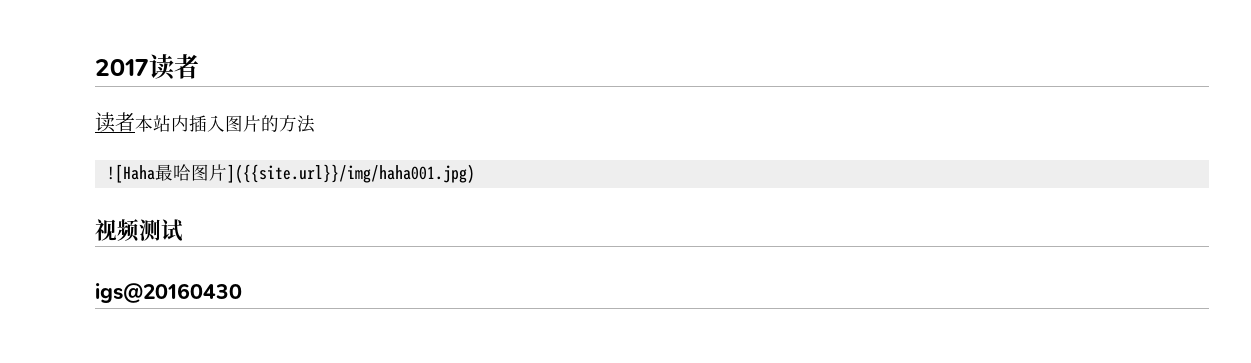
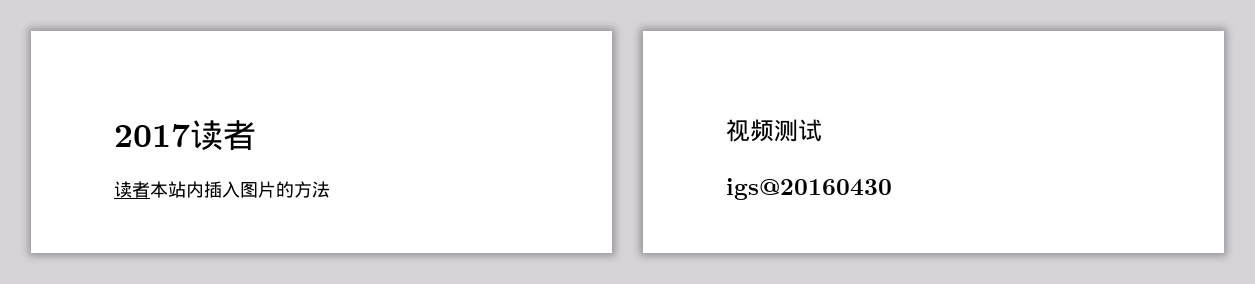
[107,164,475,183] // ![Haha最哈图片]({{site.url}}/img/haha001.jpg) -> (330, 189) none

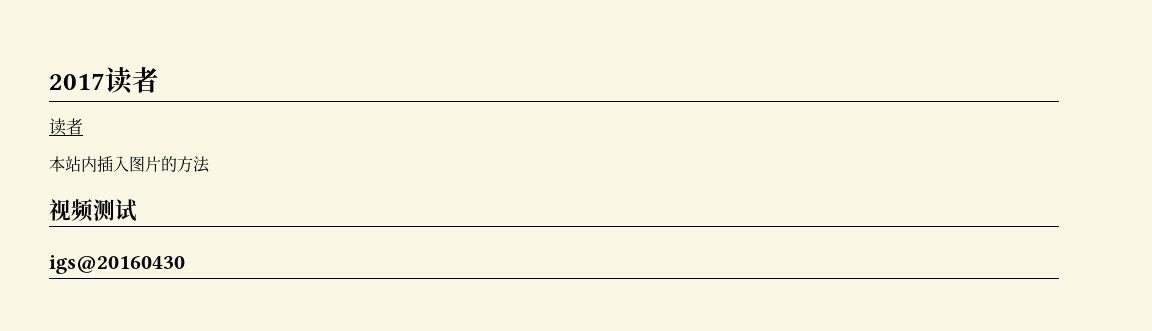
(150, 189) none -> (83, 126) //

